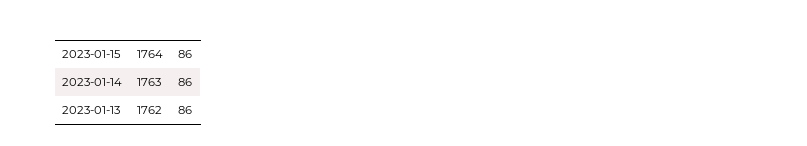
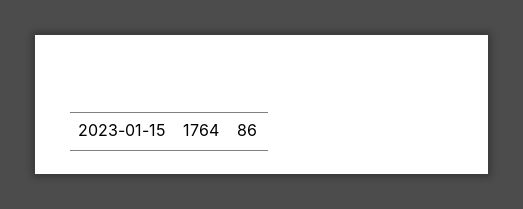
[62,78,123,86] [137,78,162,86] [178,78,193,86] [62,106,121,114] [137,106,163,114] [178,106,193,114] // 2023-01-14 | 1763 | 86 // 2023-01-13 | 1762 | 86 -> (258, 130) none

